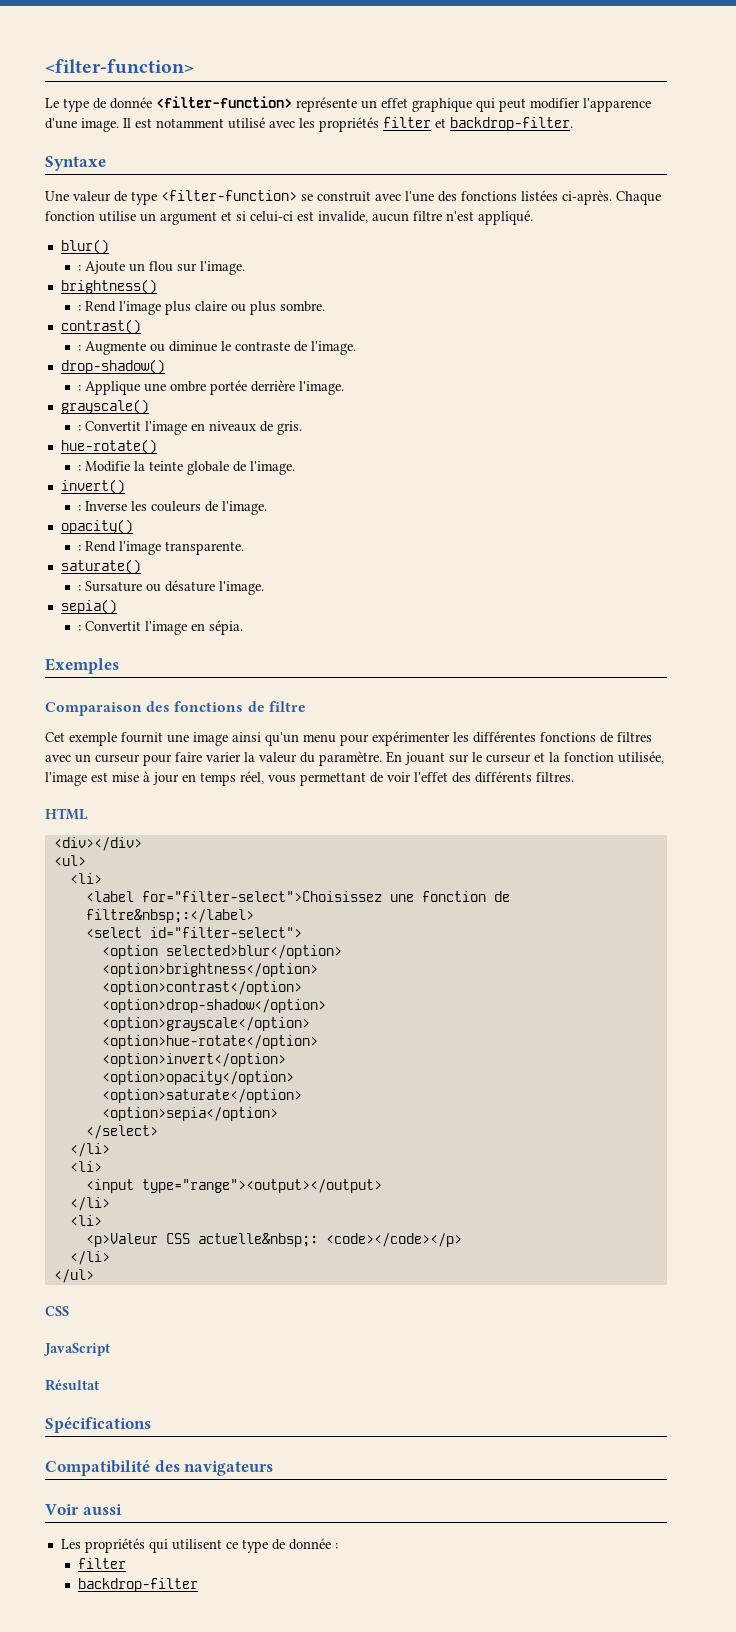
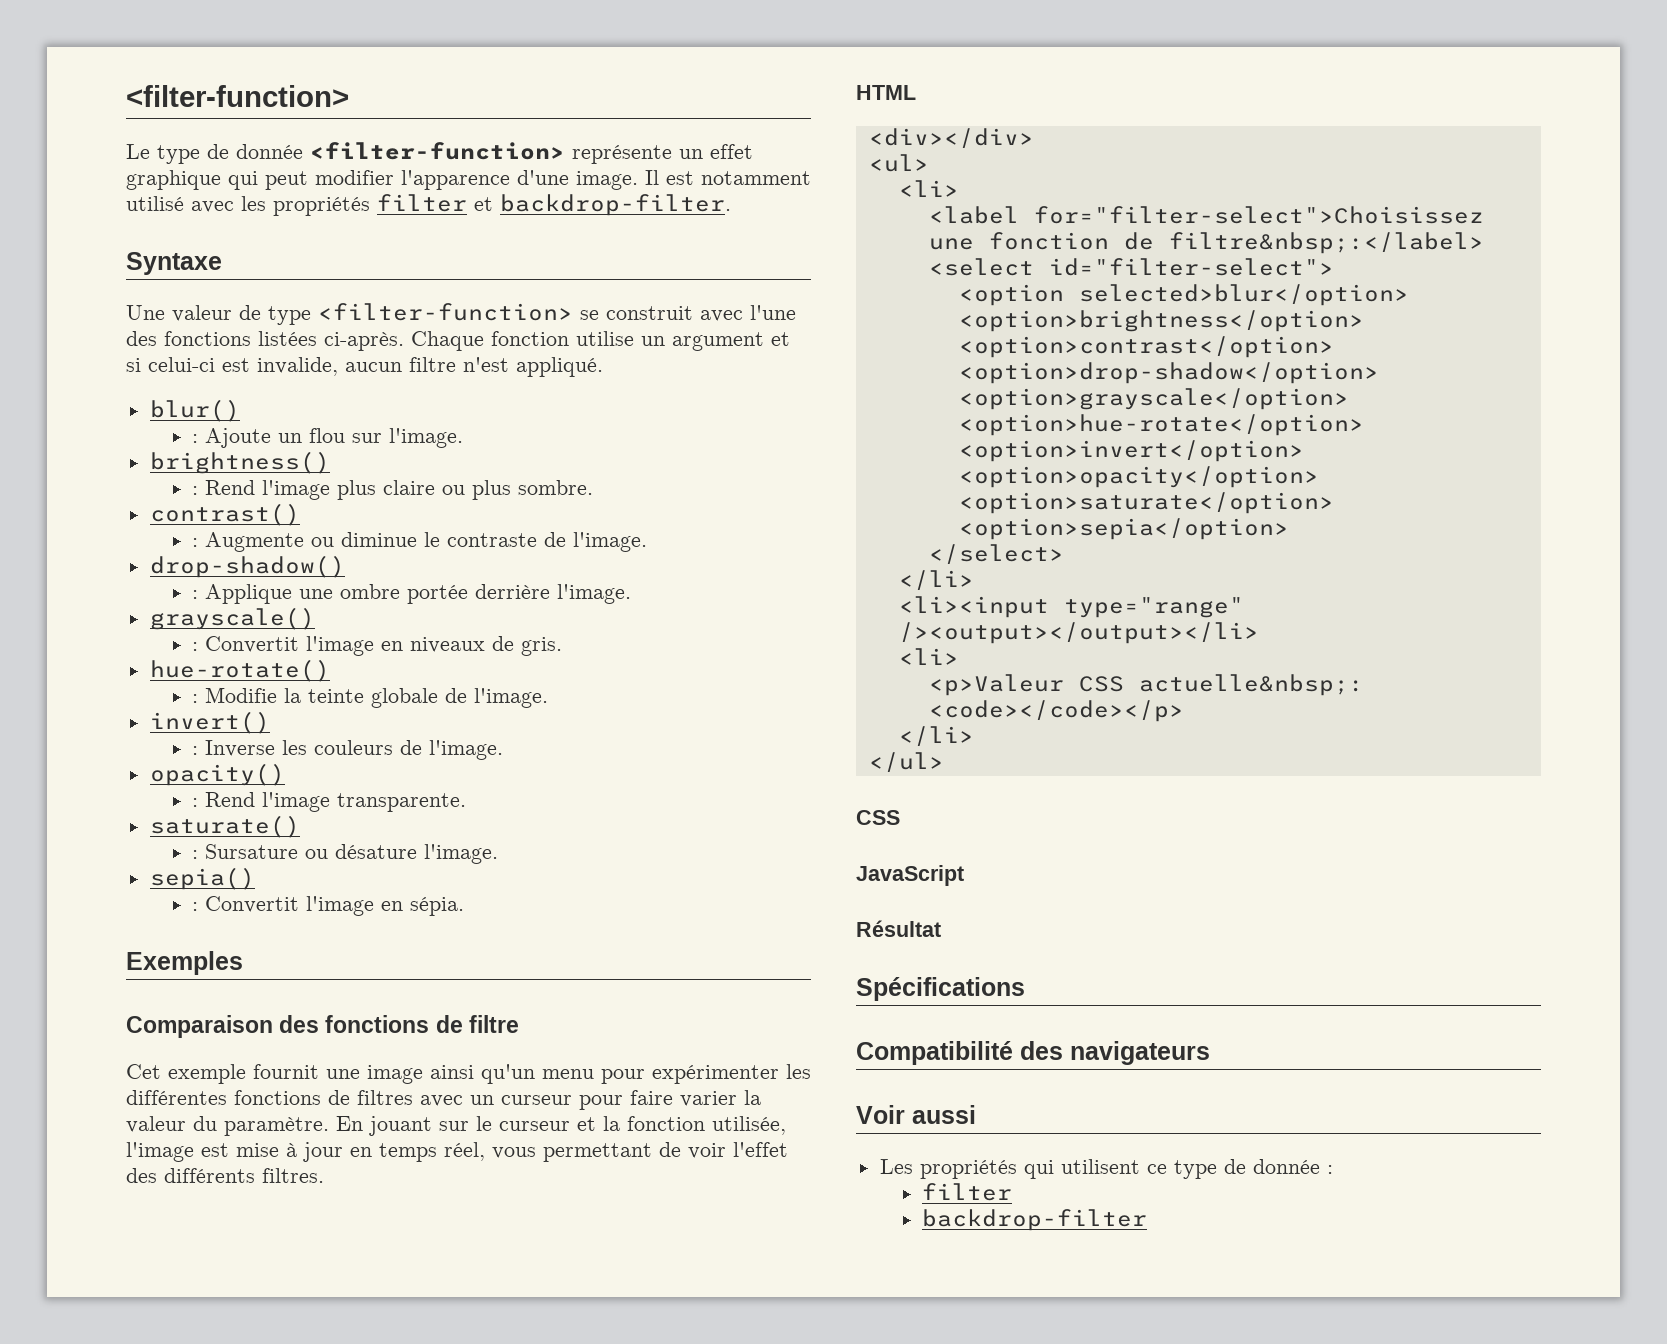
[69,1161,102,1172] [85,1179,382,1193] [69,1197,110,1211] <li> // <input type="range"><output></output> // </li> -> [898,596,1244,618] [898,622,1259,644] <li><input type="range" /><output></output></li>

